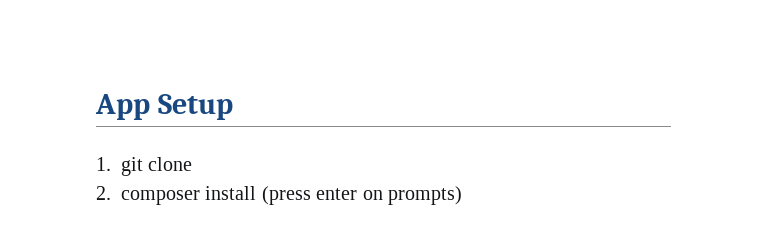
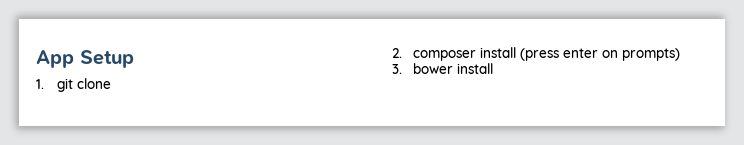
(462, 195) none -> [392,63,493,74] // 3. bower install

